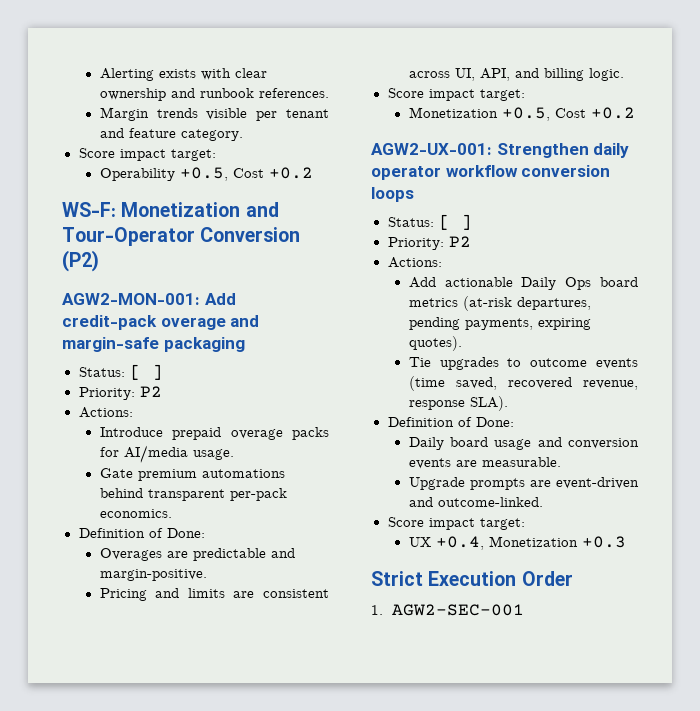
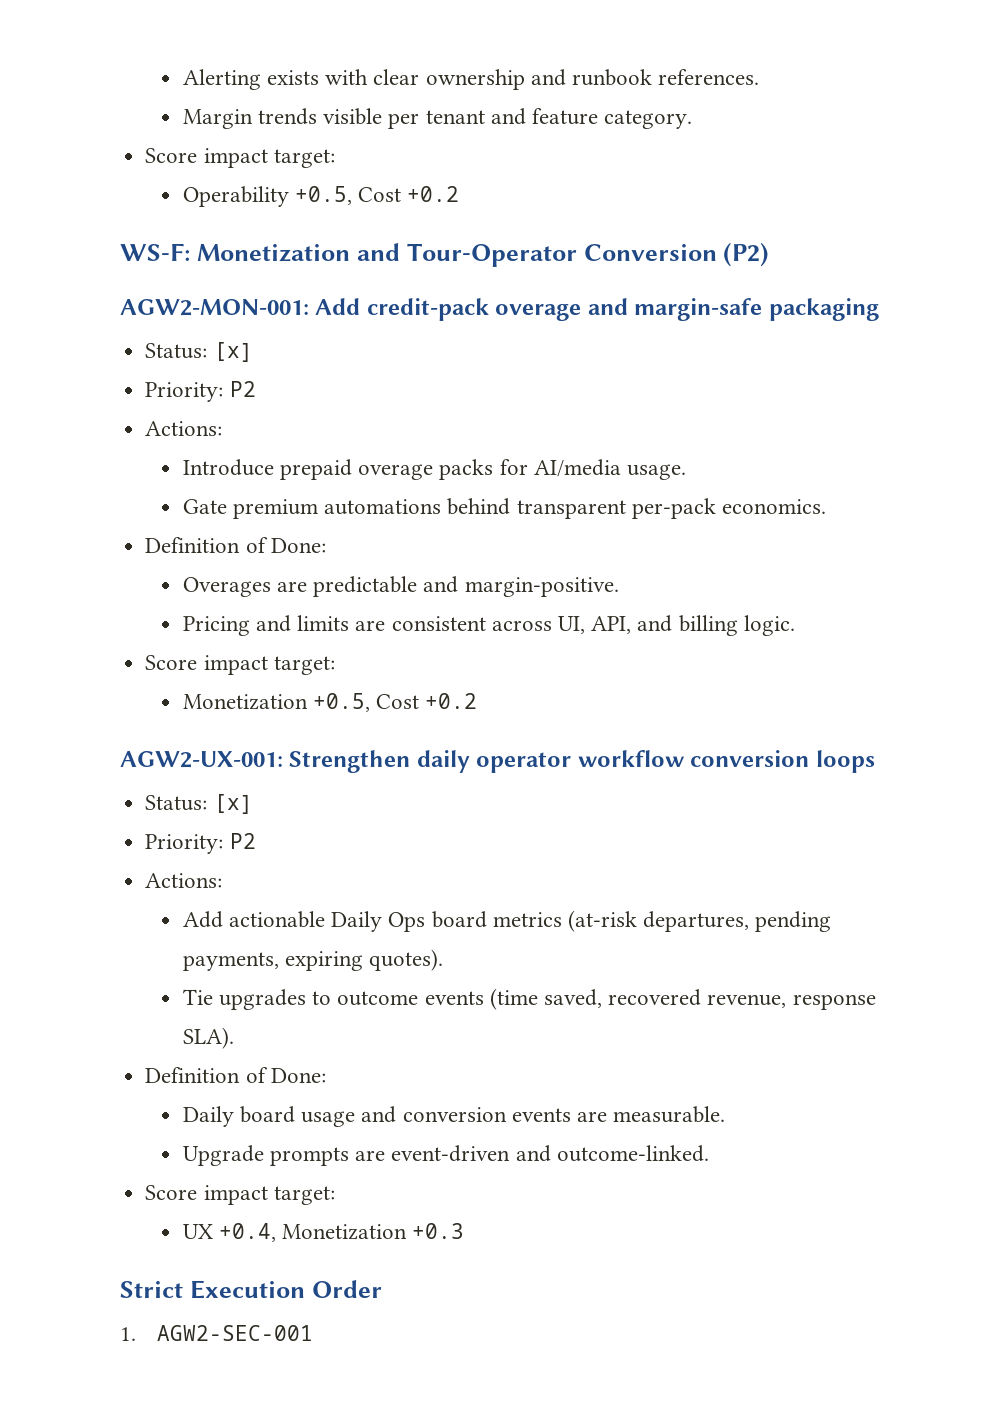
[129,364,163,380] [ ] -> [213,342,253,362] [x]
[438,214,472,230] [ ] -> [213,794,253,814] [x]

